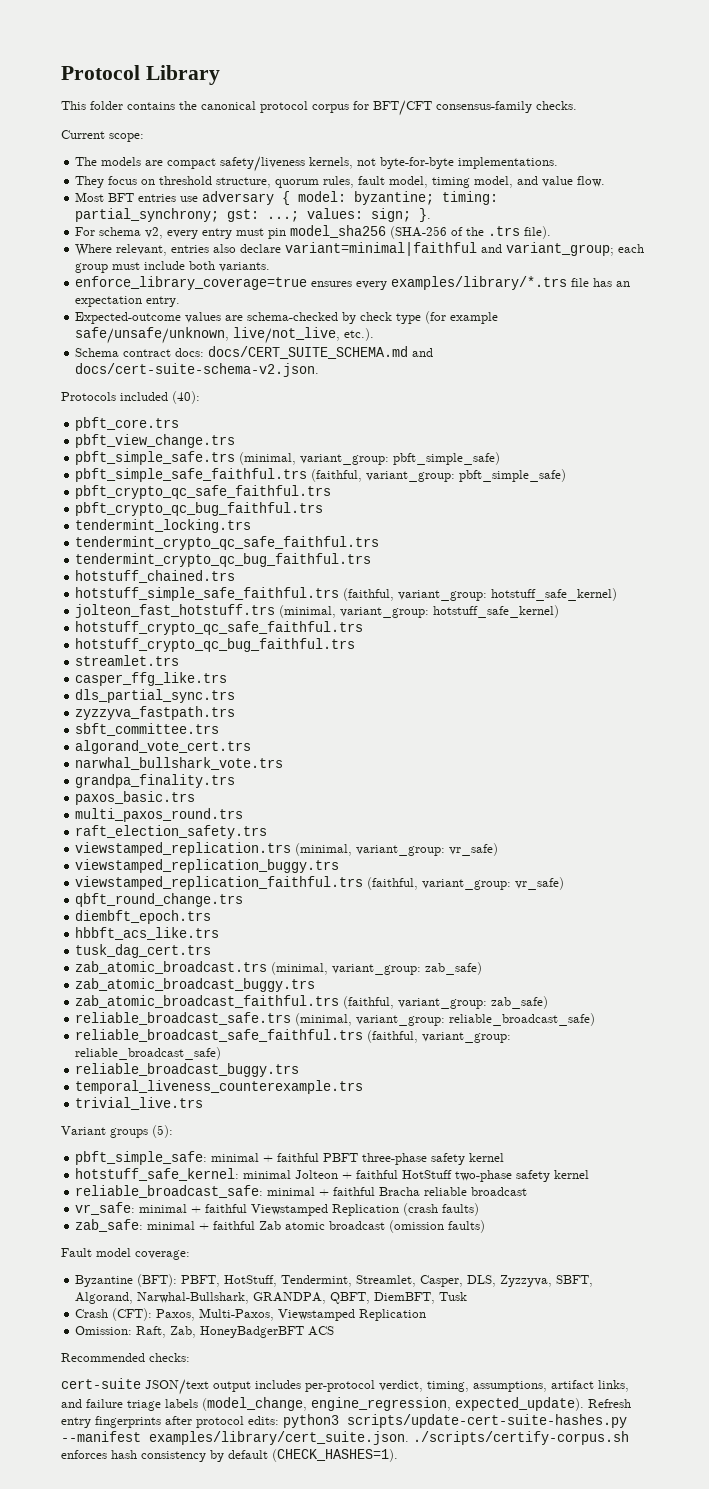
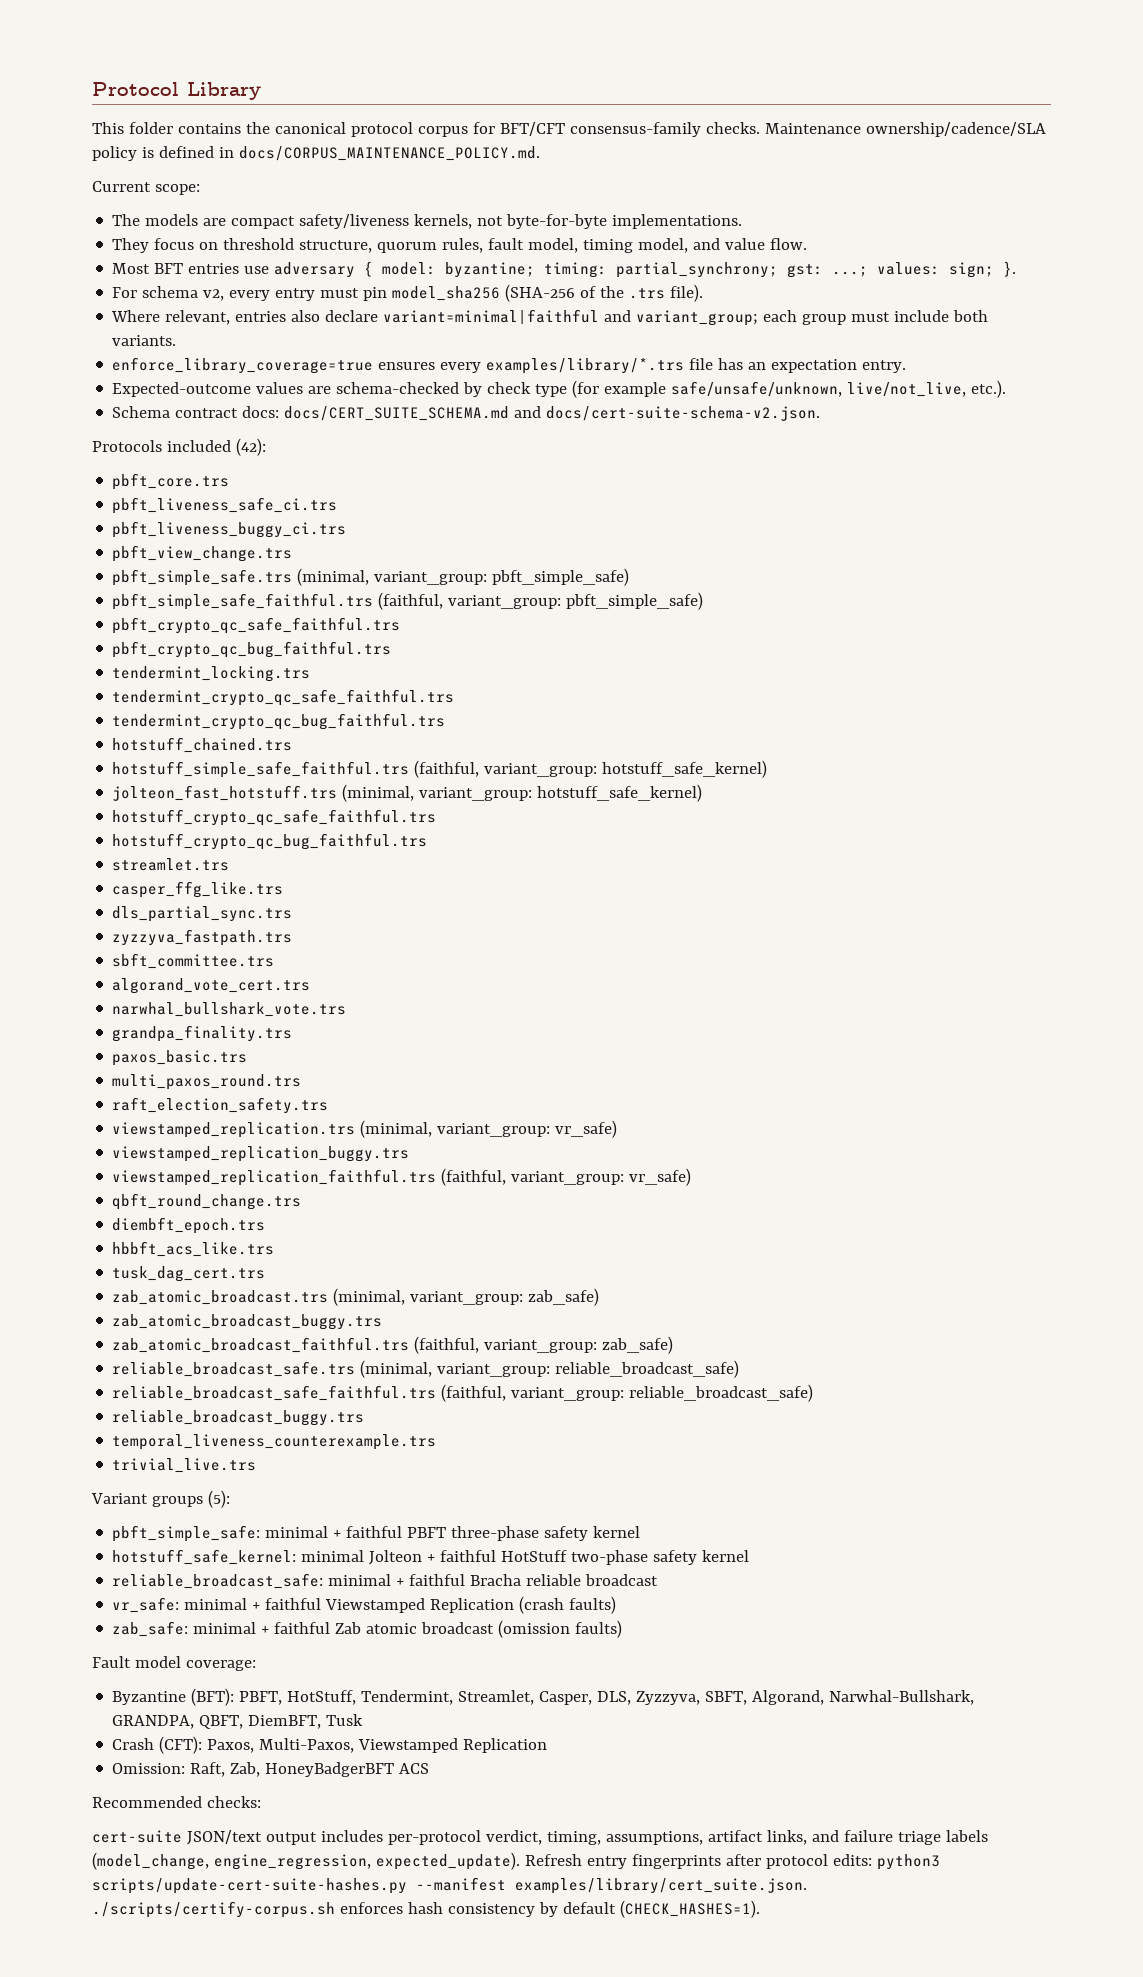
(577, 105) none -> [764,122,1046,137] [92,146,540,161] Maintenance ownership/cadence/SLA policy is defined in docs/CORPUS_MAINTENANCE_POLICY.md.
[172,391,200,404] (40): -> [235,438,266,456] (42):
(180, 424) none -> [112,497,338,514] [112,521,347,538] // pbft_liveness_safe_ci.trs // pbft_liveness_buggy_ci.trs

